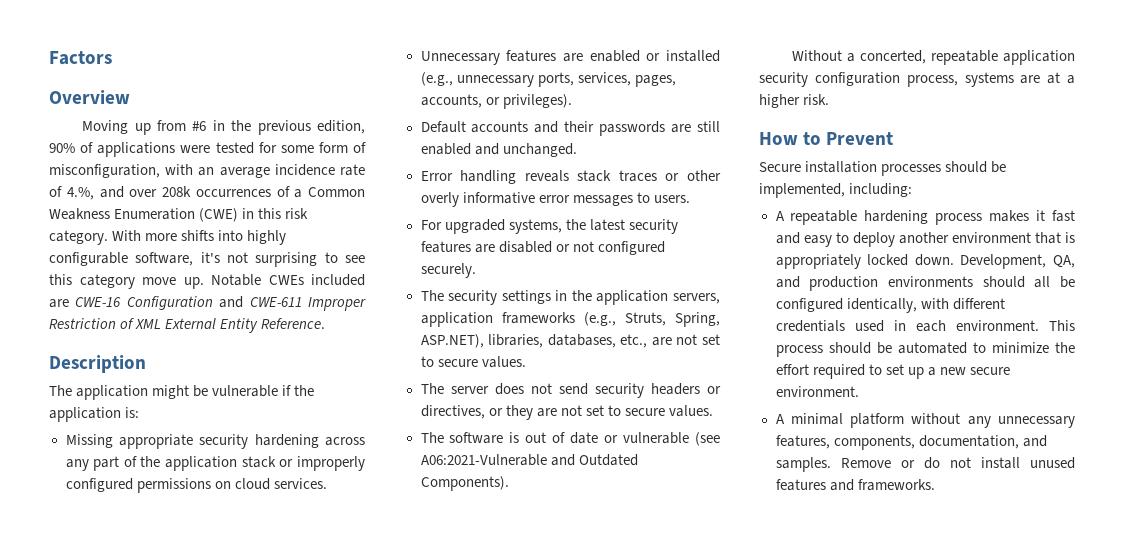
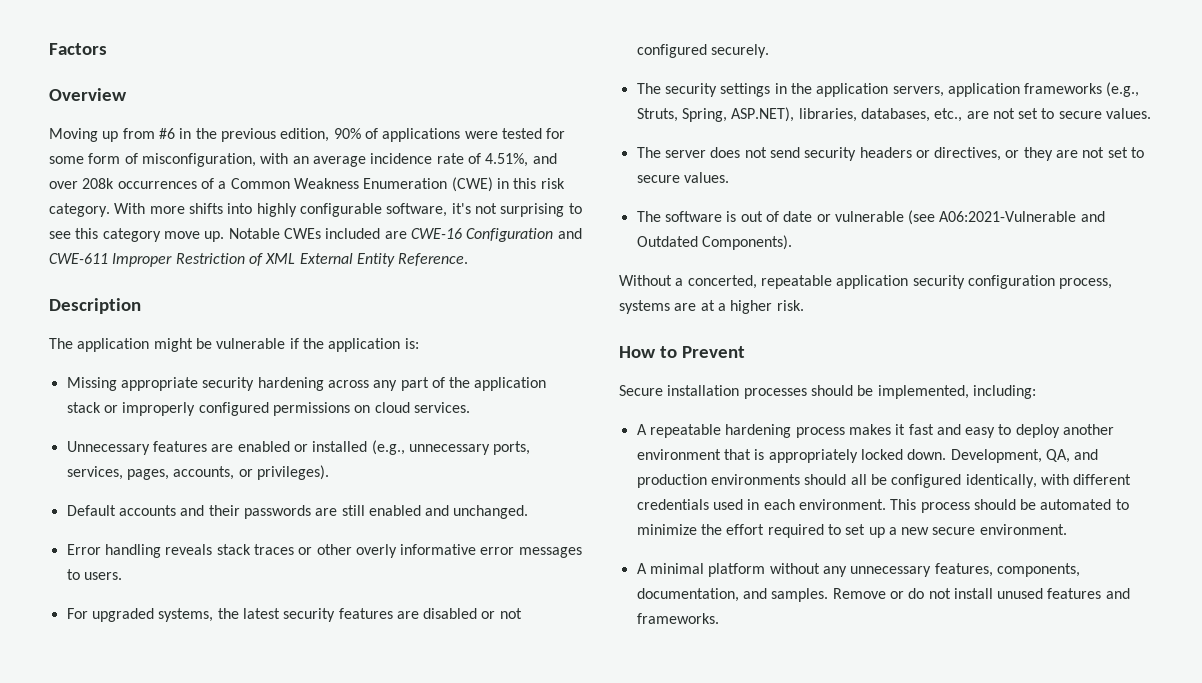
[66,187,94,200] 4.%, -> [485,153,529,167] 4.51%,

